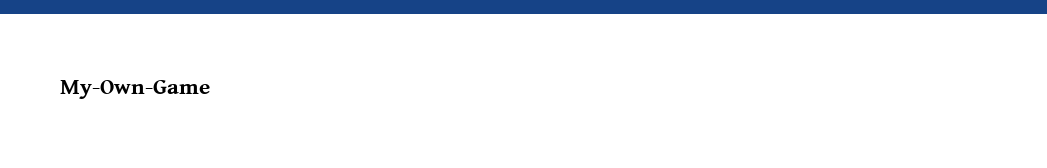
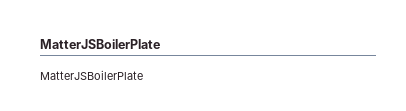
[60,80,210,99] My-Own-Game -> [40,39,160,49] [40,70,143,80] MatterJSBoilerPlate // MatterJSBoilerPlate

